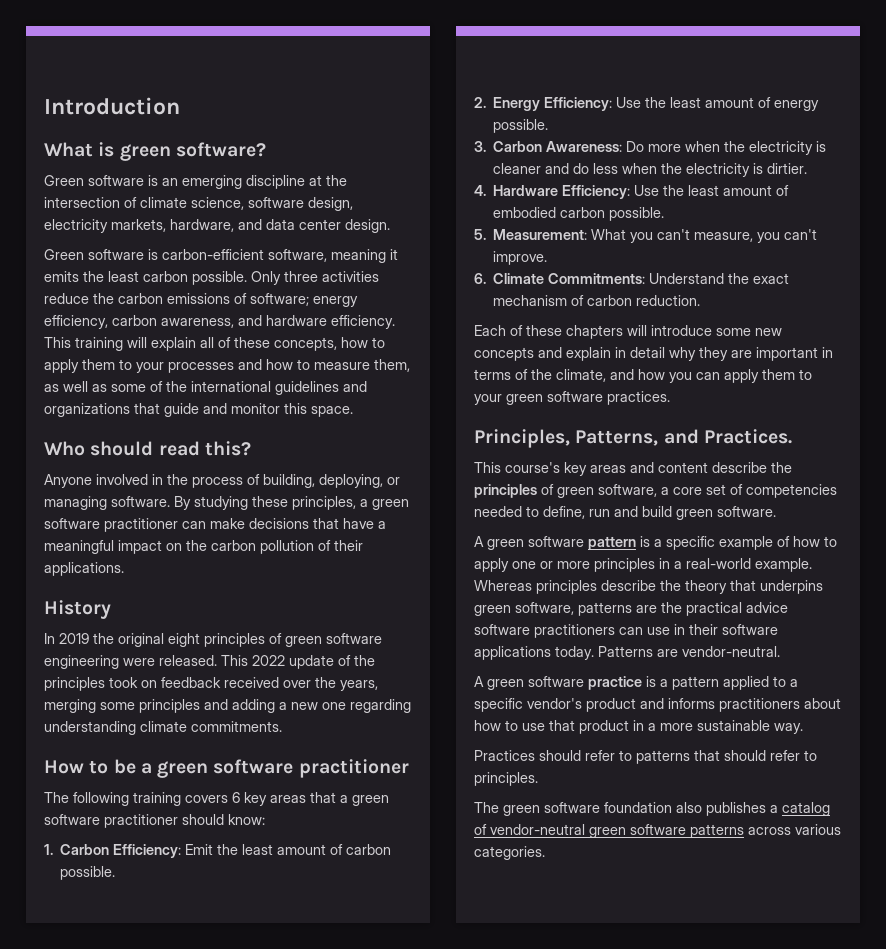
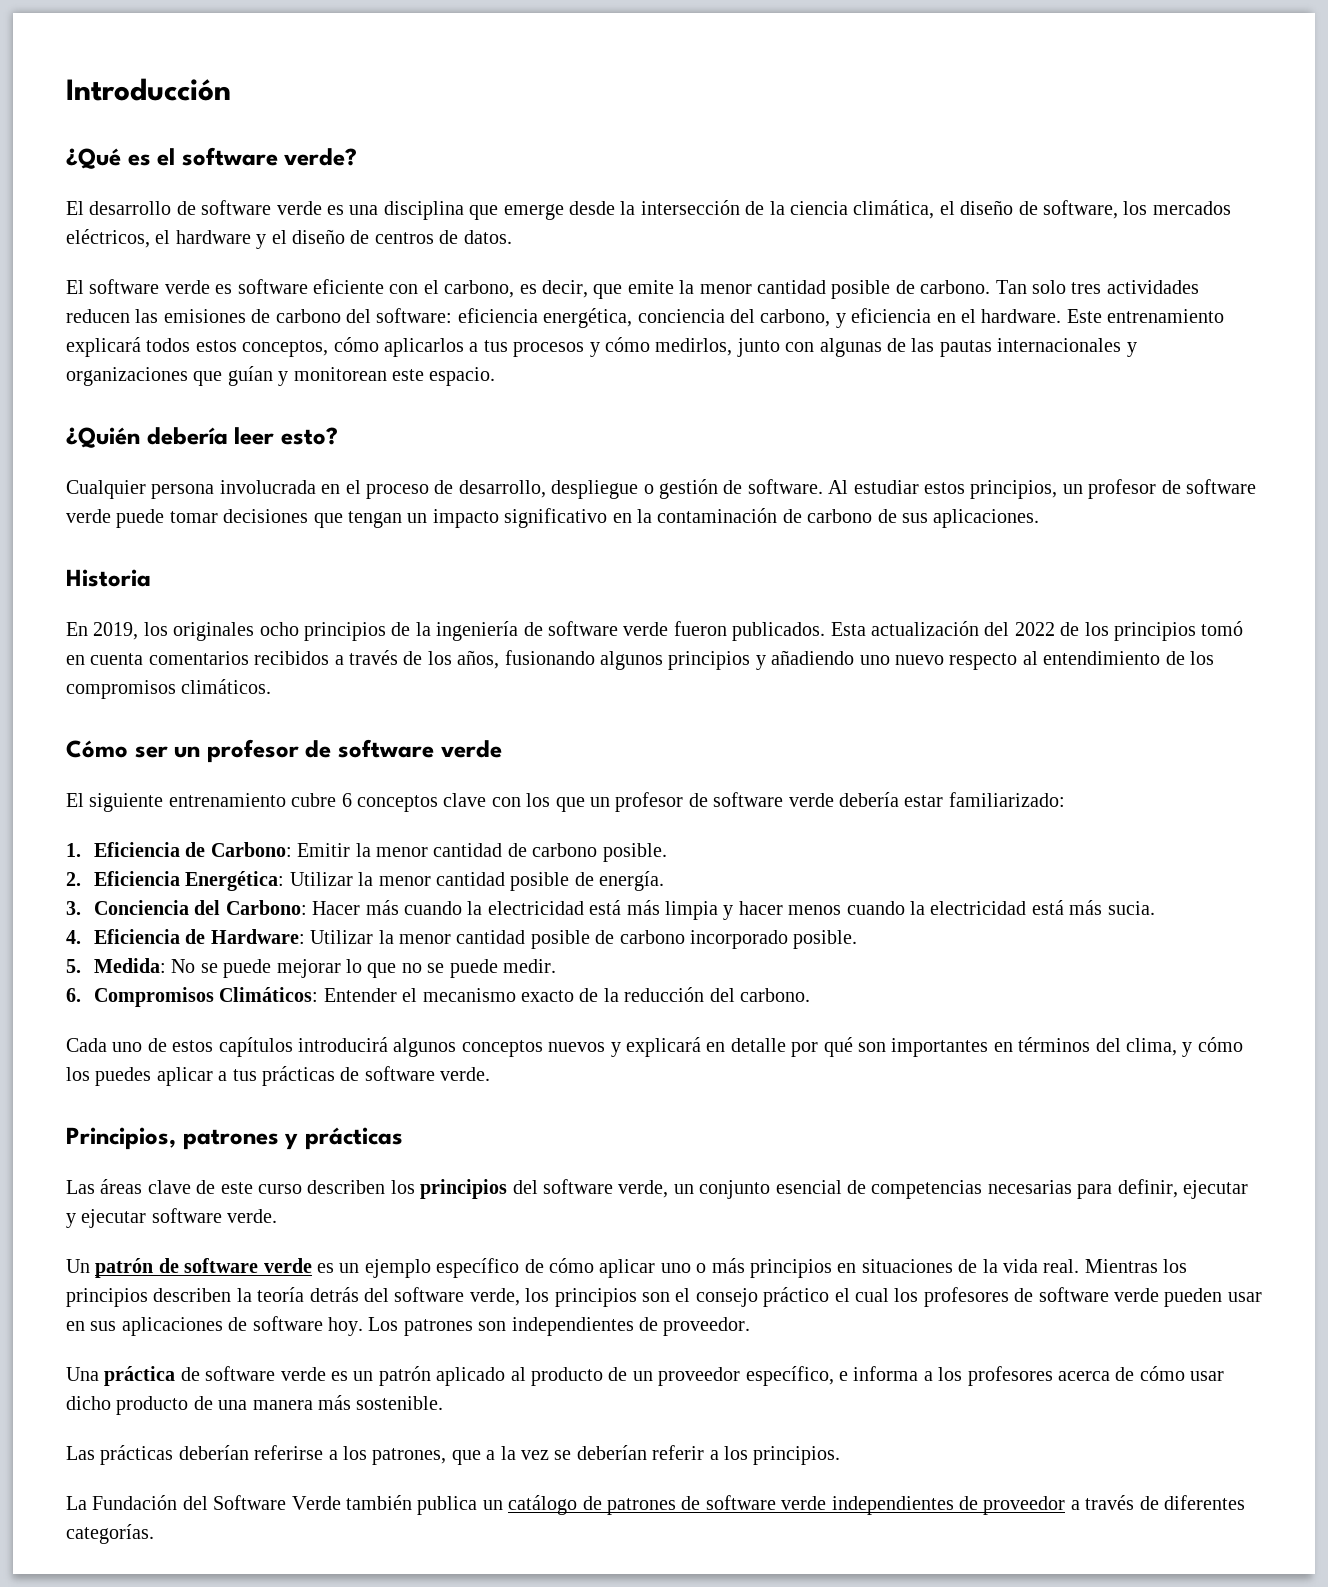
[44,97,180,115] [44,142,266,161] [44,175,347,189] [44,197,353,211] [44,219,390,233] [44,249,398,263] [44,271,379,285] [44,293,358,307] [44,315,395,329] [44,337,385,351] [44,359,410,373] [44,381,367,395] [44,403,353,417] [44,441,251,456] [44,474,400,488] [44,496,409,510] [44,518,386,532] [44,540,363,554] [44,562,124,576] [44,600,111,619] [44,633,382,647] [44,655,375,669] [44,677,378,691] [44,699,411,713] [44,721,282,735] [44,759,409,778] [44,792,389,806] [44,814,265,828] [44,844,392,858] [60,866,116,880] [474,97,820,111] [493,119,549,133] [474,141,827,155] [493,163,808,177] [474,185,790,199] [493,207,665,221] [474,229,818,243] [493,251,548,265] [474,273,790,284] [493,295,701,306] [474,325,782,339] [474,347,833,361] [474,369,812,383] [474,391,670,405] [474,429,792,448] [474,462,792,476] [474,484,837,498] [474,506,776,520] [474,536,837,550] [474,558,812,572] [474,580,823,594] [474,602,788,616] [474,624,778,638] [474,646,780,660] [474,676,798,690] [474,698,841,712] [474,720,803,734] [474,750,817,764] [474,772,538,786] [474,802,830,816] [474,824,841,838] [474,846,545,860] Introduction // What is green software? // Green software is an emerging discipline at the intersection of climate science, software design, electricity markets, hardware, and data center design. // Green software is carbon-efficient software, meaning it emits the least carbon possible. Only three activities reduce the carbon emissions of software; energy efficiency, carbon awareness, and hardware efficiency. This training will explain all of these concepts, how to apply them to your processes and how to measure them, as well as some of the international guidelines and organizations that guide and monitor this space. // Who should read this? // Anyone involved in the process of building, deploying, or managing software. By studying these principles, a green software practitioner can make decisions that have a meaningful impact on the carbon pollution of their applications. // History // In 2019 the original eight principles of green software engineering were released. This 2022 update of the principles took on feedback received over the years, merging some principles and adding a new one regarding understanding climate commitments. // How to be a green software practitioner // The following training covers 6 key areas that a green software practitioner should know: // 1. Carbon Efficiency: Emit the least amount of carbon possible. // 2. Energy Efficiency: Use the least amount of energy possible. // 3. Carbon Awareness: Do more when the electricity is cleaner and do less when the electricity is dirtier. // 4. Hardware Efficiency: Use the least amount of embodied carbon possible. // 5. Measurement: What you can't measure, you can't improve. // 6. Climate Commitments: Understand the exact mechanism of carbon reduction. // Each of these chapters will introduce some new concepts and explain in detail why they are important in terms of the climate, and how you can apply them to your green software practices. // Principles, Patterns, and Practices. // This course's key areas and content describe the principles of green software, a core set of competencies needed to define, run and build green software. // A green software pattern is a specific example of how to apply one or more principles in a real-world example. Whereas principles describe the theory that underpins green software, patterns are the practical advice software practitioners can use in their software applications today. Patterns are vendor-neutral. // A green software practice is a pattern applied to a specific vendor's product and informs practitioners about how to use that product in a more sustainable way. // Practices should refer to patterns that should refer to principles. // The green software foundation also publishes a catalog of vendor-neutral green software patterns across various categories. -> [66,78,231,101] [66,147,358,169] [66,200,1231,220] [66,229,512,249] [66,279,1199,299] [66,308,1225,328] [66,337,1137,357] [66,366,496,386] [66,427,338,448] [66,479,1256,499] [66,508,1040,528] [66,569,151,587] [66,621,1244,641] [66,650,1214,670] [66,679,272,699] [66,739,502,763] [66,792,1065,812] [66,842,667,862] [66,871,665,891] [66,900,1155,920] [66,929,858,949] [66,958,557,978] [66,987,811,1007] [66,1037,1243,1057] [66,1066,491,1086] [66,1127,403,1150] [66,1179,1248,1199] [66,1208,278,1228] [66,1258,1188,1278] [66,1287,1262,1307] [66,1316,751,1336] [66,1366,1225,1386] [66,1395,444,1415] [66,1445,841,1465] [66,1495,1245,1515] [66,1524,154,1544] Introducción // ¿Qué es el software verde? // El desarrollo de software verde es una disciplina que emerge desde la intersección de la ciencia climática, el diseño de software, los mercados eléctricos, el hardware y el diseño de centros de datos. // El software verde es software eficiente con el carbono, es decir, que emite la menor cantidad posible de carbono. Tan solo tres actividades reducen las emisiones de carbono del software: eficiencia energética, conciencia del carbono, y eficiencia en el hardware. Este entrenamiento explicará todos estos conceptos, cómo aplicarlos a tus procesos y cómo medirlos, junto con algunas de las pautas internacionales y organizaciones que guían y monitorean este espacio. // ¿Quién debería leer esto? // Cualquier persona involucrada en el proceso de desarrollo, despliegue o gestión de software. Al estudiar estos principios, un profesor de software verde puede tomar decisiones que tengan un impacto significativo en la contaminación de carbono de sus aplicaciones. // Historia // En 2019, los originales ocho principios de la ingeniería de software verde fueron publicados. Esta actualización del 2022 de los principios tomó en cuenta comentarios recibidos a través de los años, fusionando algunos principios y añadiendo uno nuevo respecto al entendimiento de los compromisos climáticos. // Cómo ser un profesor de software verde // El siguiente entrenamiento cubre 6 conceptos clave con los que un profesor de software verde debería estar familiarizado: // 1. Eficiencia de Carbono: Emitir la menor cantidad de carbono posible. // 2. Eficiencia Energética: Utilizar la menor cantidad posible de energía. // 3. Conciencia del Carbono: Hacer más cuando la electricidad está más limpia y hacer menos cuando la electricidad está más sucia. // 4. Eficiencia de Hardware: Utilizar la menor cantidad posible de carbono incorporado posible. // 5. Medida: No se puede mejorar lo que no se puede medir. // 6. Compromisos Climáticos: Entender el mecanismo exacto de la reducción del carbono. // Cada uno de estos capítulos introducirá algunos conceptos nuevos y explicará en detalle por qué son importantes en términos del clima, y cómo los puedes aplicar a tus prácticas de software verde. // Principios, patrones y prácticas // Las áreas clave de este curso describen los principios del software verde, un conjunto esencial de competencias necesarias para definir, ejecutar y ejecutar software verde. // Un patrón de software verde es un ejemplo específico de cómo aplicar uno o más principios en situaciones de la vida real. Mientras los principios describen la teoría detrás del software verde, los principios son el consejo práctico el cual los profesores de software verde pueden usar en sus aplicaciones de software hoy. Los patrones son independientes de proveedor. // Una práctica de software verde es un patrón aplicado al producto de un proveedor específico, e informa a los profesores acerca de cómo usar dicho producto de una manera más sostenible. // Las prácticas deberían referirse a los patrones, que a la vez se deberían referir a los principios. // La Fundación del Software Verde también publica un catálogo de patrones de software verde independientes de proveedor a través de diferentes categorías.

